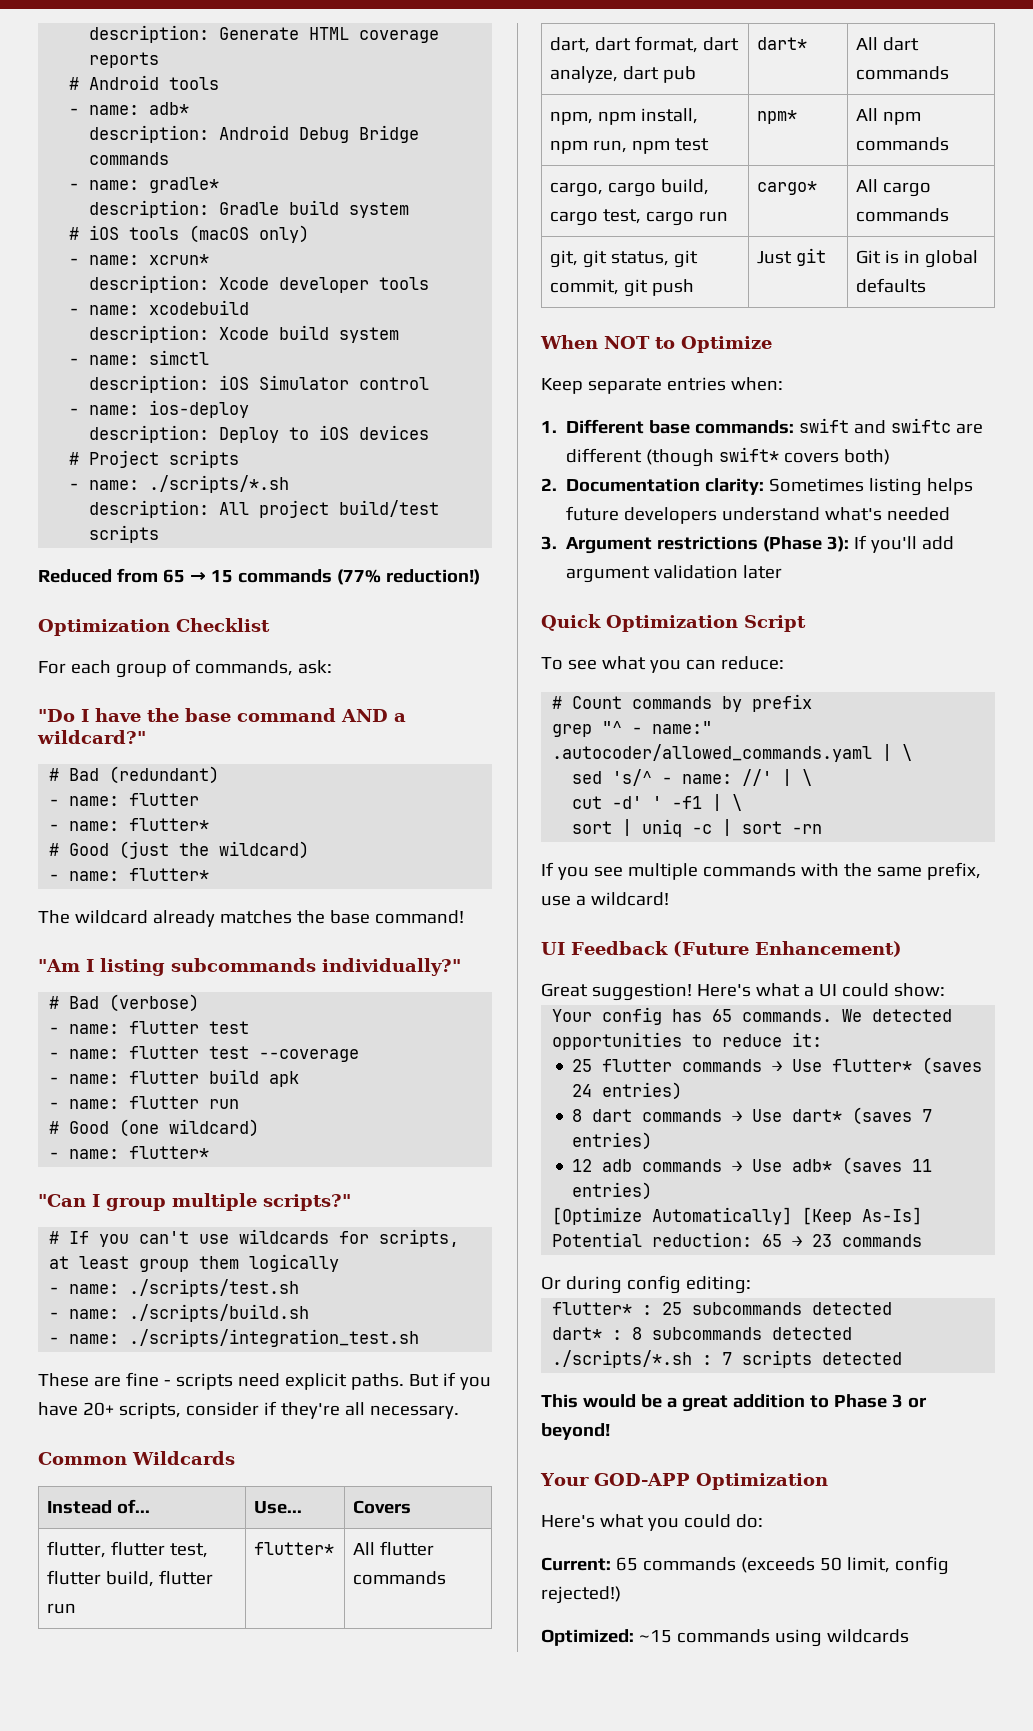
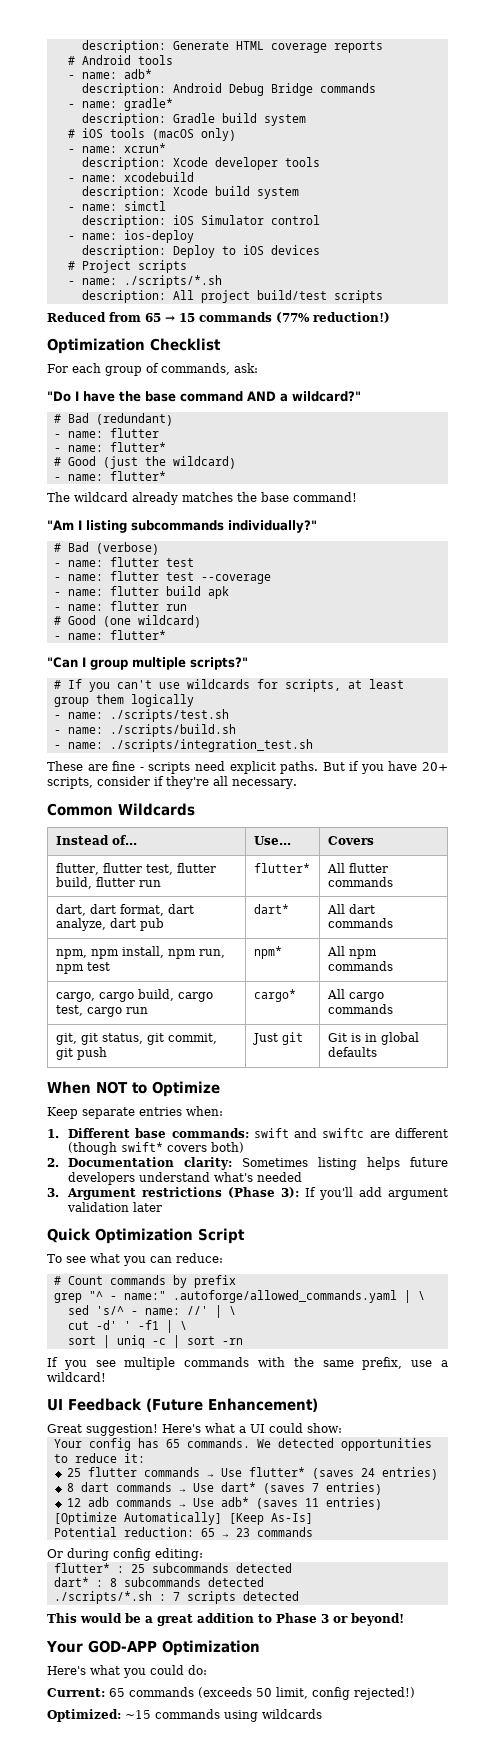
[552,744,873,762] .autocoder/allowed_commands.yaml -> [172,1290,397,1303] .autoforge/allowed_commands.yaml

